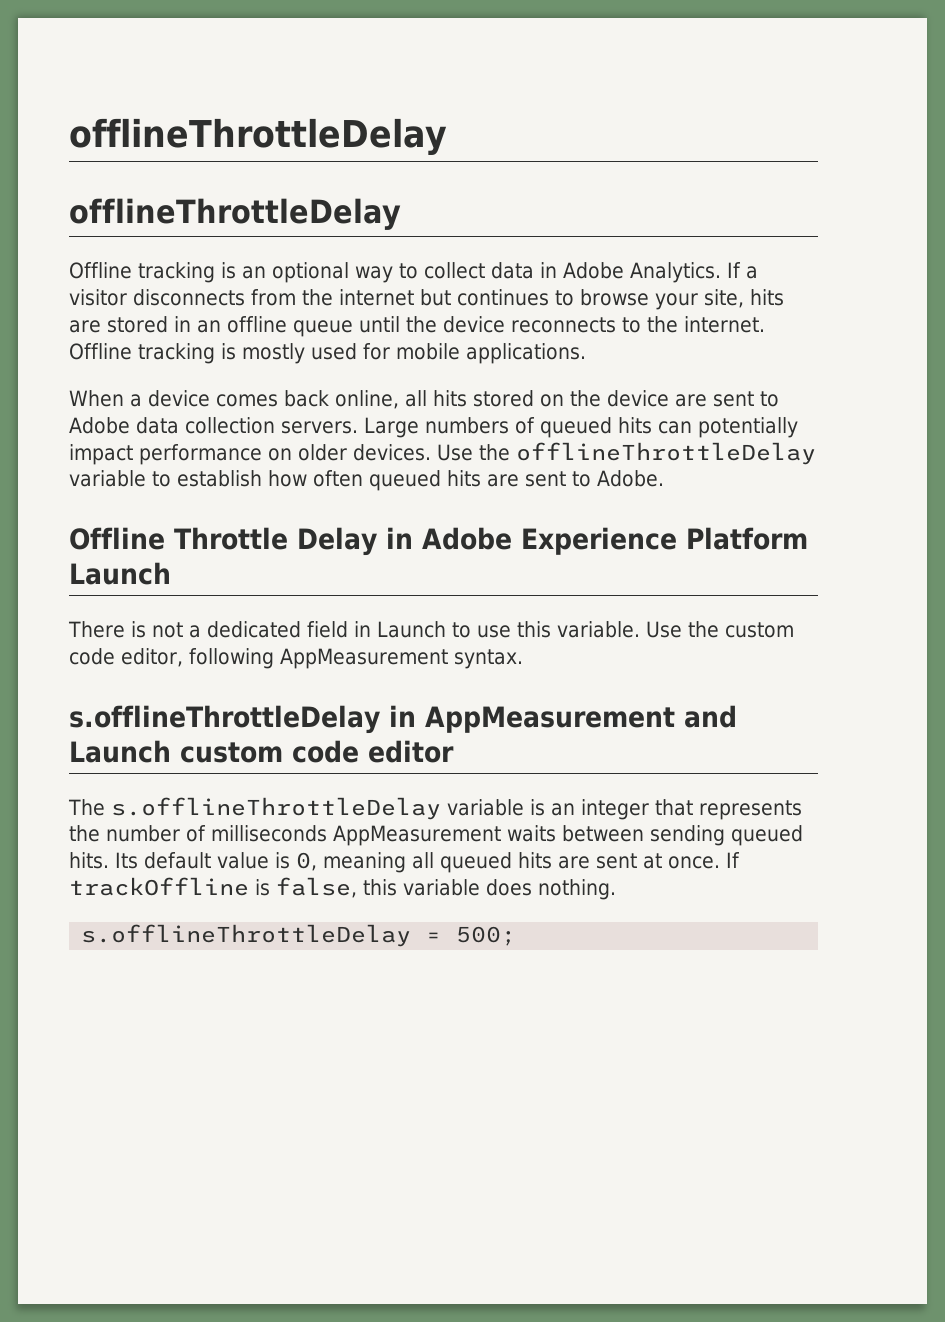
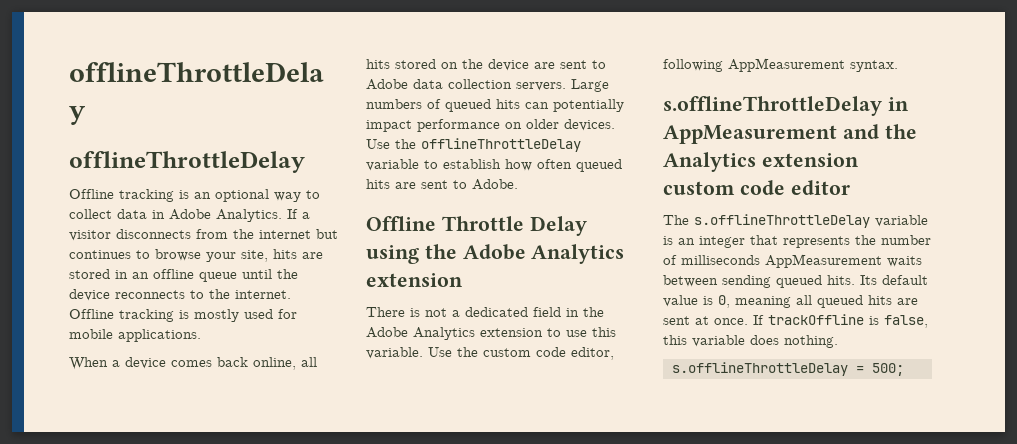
[385,527,808,555] [69,562,171,585] in Adobe Experience Platform Launch -> [366,244,625,264] [366,273,463,287] using the Adobe Analytics extension
[377,621,446,638] Launch -> [583,307,604,317] [366,327,543,340] the Adobe Analytics extension
[69,740,171,763] Launch -> [884,124,917,139] [663,152,859,172] the Analytics extension

